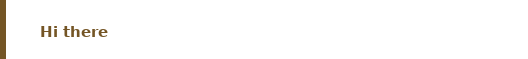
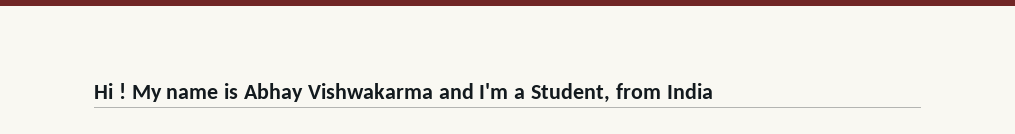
[63,26,108,37] there -> [118,83,713,103] ! My name is Abhay Vishwakarma and I'm a Student, from India

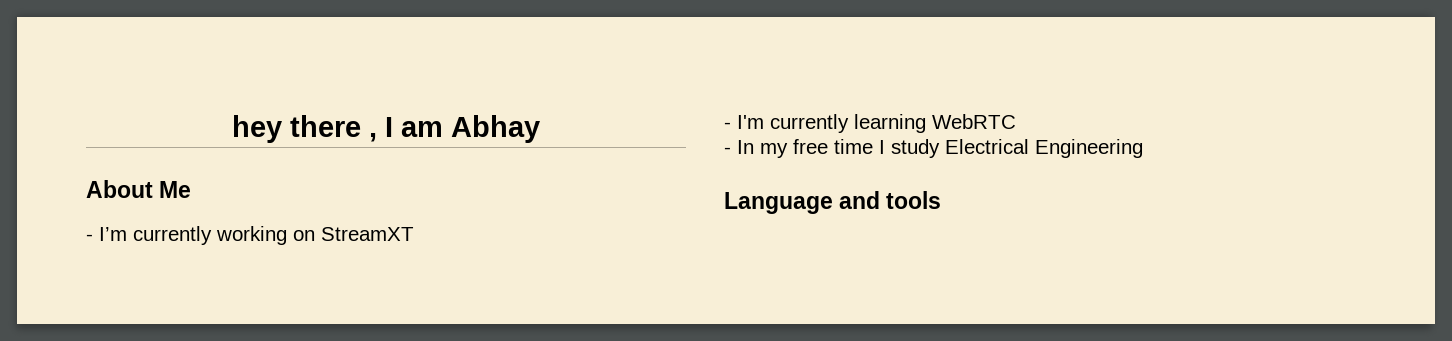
[94,83,713,103] Hi ! My name is Abhay Vishwakarma and I'm a Student, from India -> [232,115,540,143] [86,180,192,198] [86,226,414,245] [724,114,1016,133] [724,139,1143,158] [724,191,942,214] hey there , I am Abhay // About Me // - I’m currently working on StreamXT // - I'm currently learning WebRTC // - In my free time I study Electrical Engineering // Language and tools

